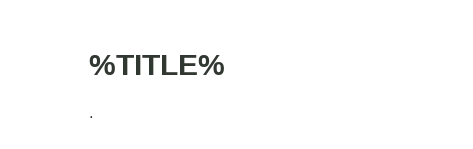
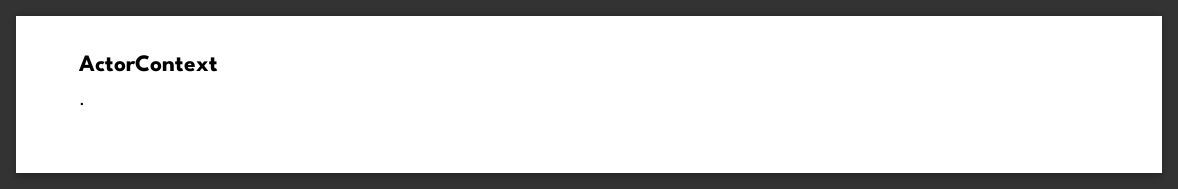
[89,55,225,75] %TITLE% -> [78,55,218,72] ActorContext

